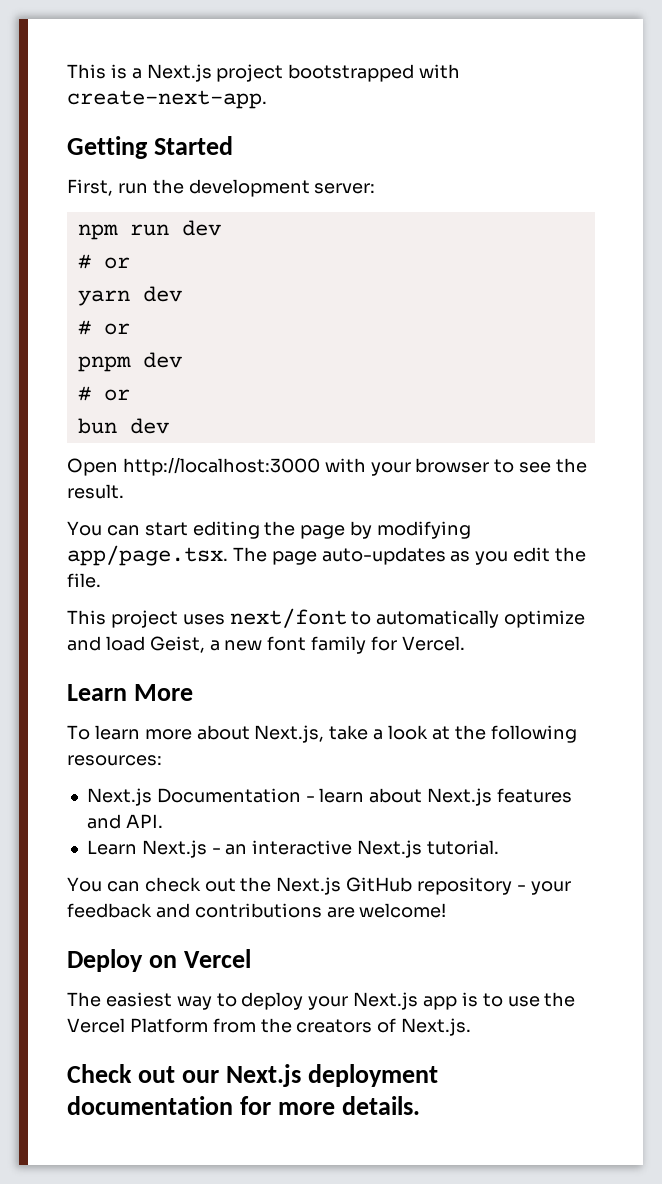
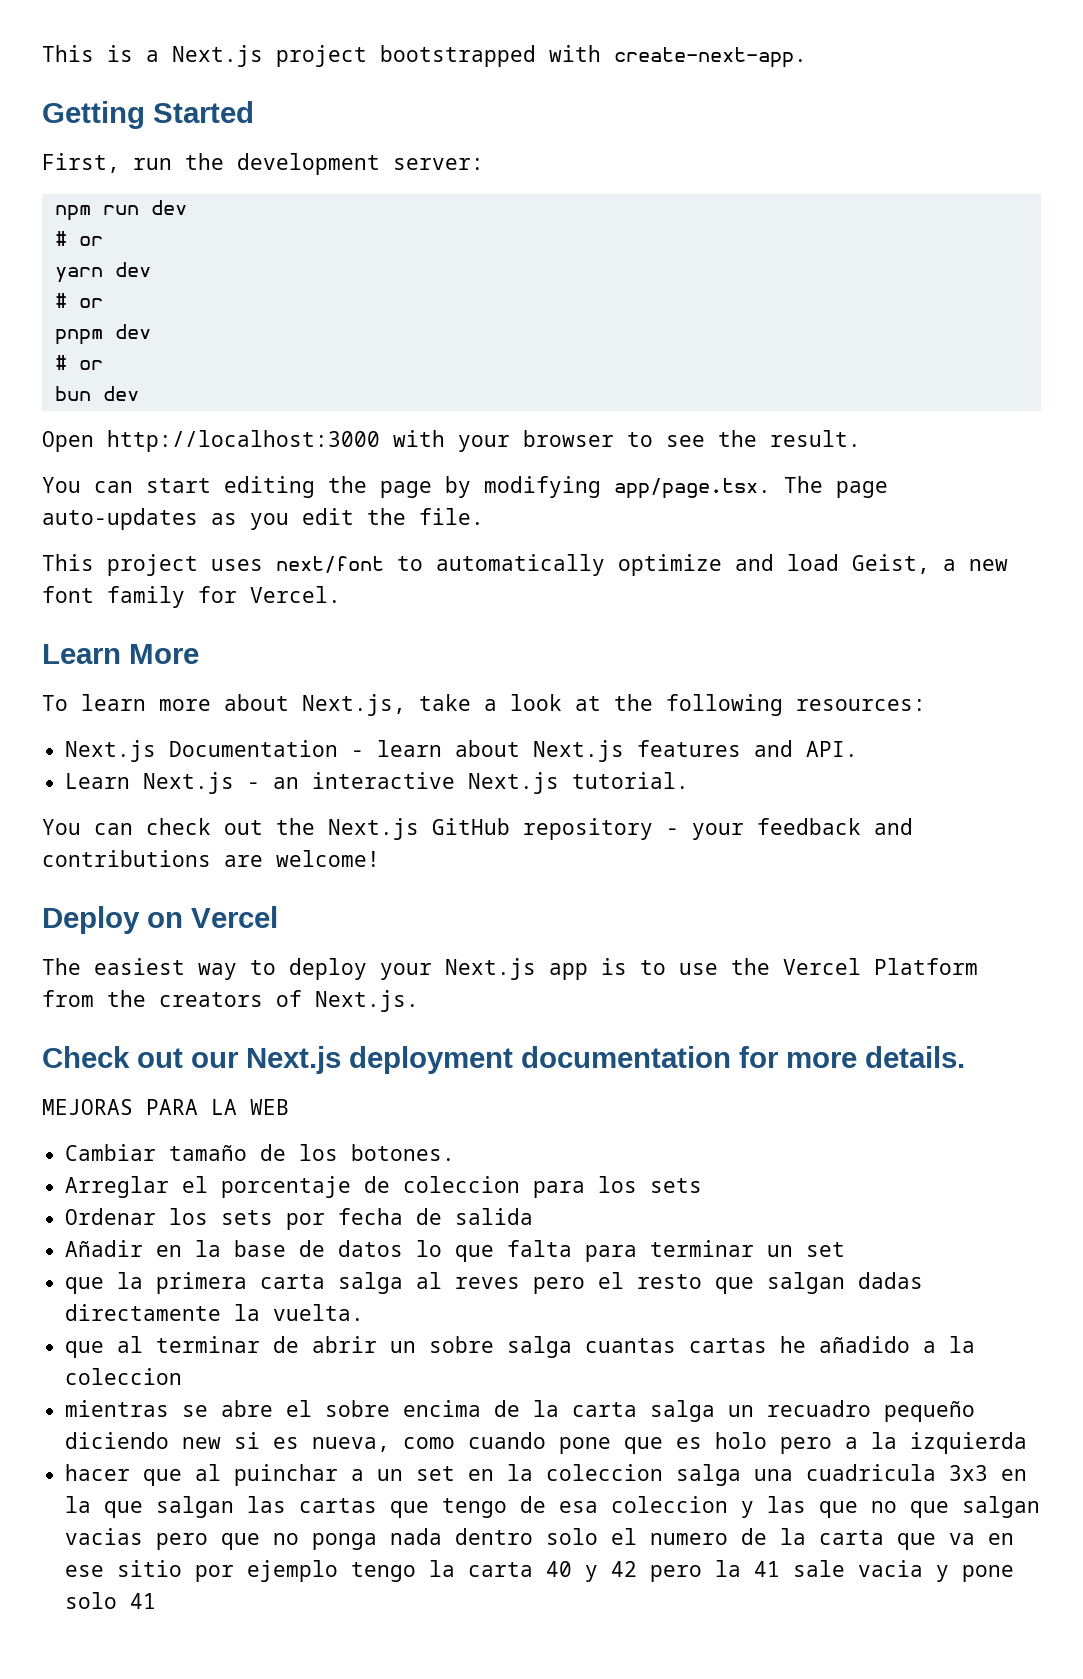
(420, 1105) none -> [42,1099,289,1115] [65,1144,456,1161] [65,1176,703,1198] [65,1208,534,1230] [65,1240,846,1262] [65,1272,924,1294] [65,1304,365,1321] [65,1336,976,1358] [65,1368,183,1385] [65,1400,976,1422] [65,1432,1028,1454] [65,1464,1028,1486] [65,1496,1041,1518] [65,1528,1015,1550] [65,1560,1015,1582] [65,1592,157,1609] // MEJORAS PARA LA WEB // Cambiar tamaño de los botones. // Arreglar el porcentaje de coleccion para los sets // Ordenar los sets por fecha de salida // Añadir en la base de datos lo que falta para terminar un set // que la primera carta salga al reves pero el resto que salgan dadas directamente la vuelta. // que al terminar de abrir un sobre salga cuantas cartas he añadido a la coleccion // mientras se abre el sobre encima de la carta salga un recuadro pequeño diciendo new si es nueva, como cuando pone que es holo pero a la izquierda // hacer que al puinchar a un set en la coleccion salga una cuadricula 3x3 en la que salgan las cartas que tengo de esa coleccion y las que no que salgan vacias pero que no ponga nada dentro solo el numero de la carta que va en ese sitio por ejemplo tengo la carta 40 y 42 pero la 41 sale vacia y pone solo 41

